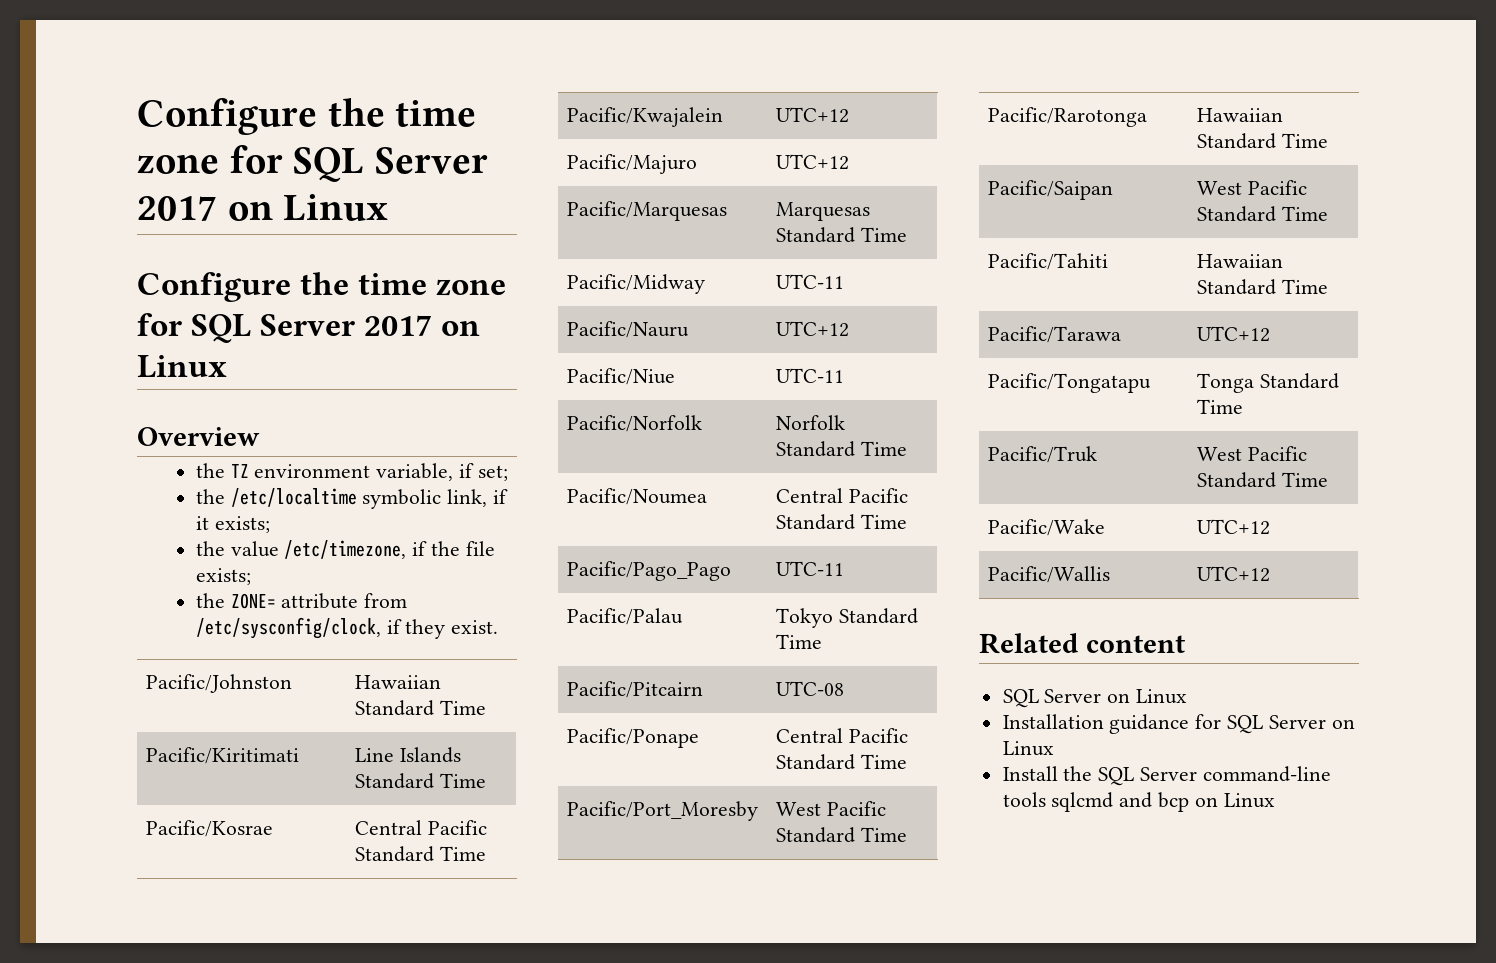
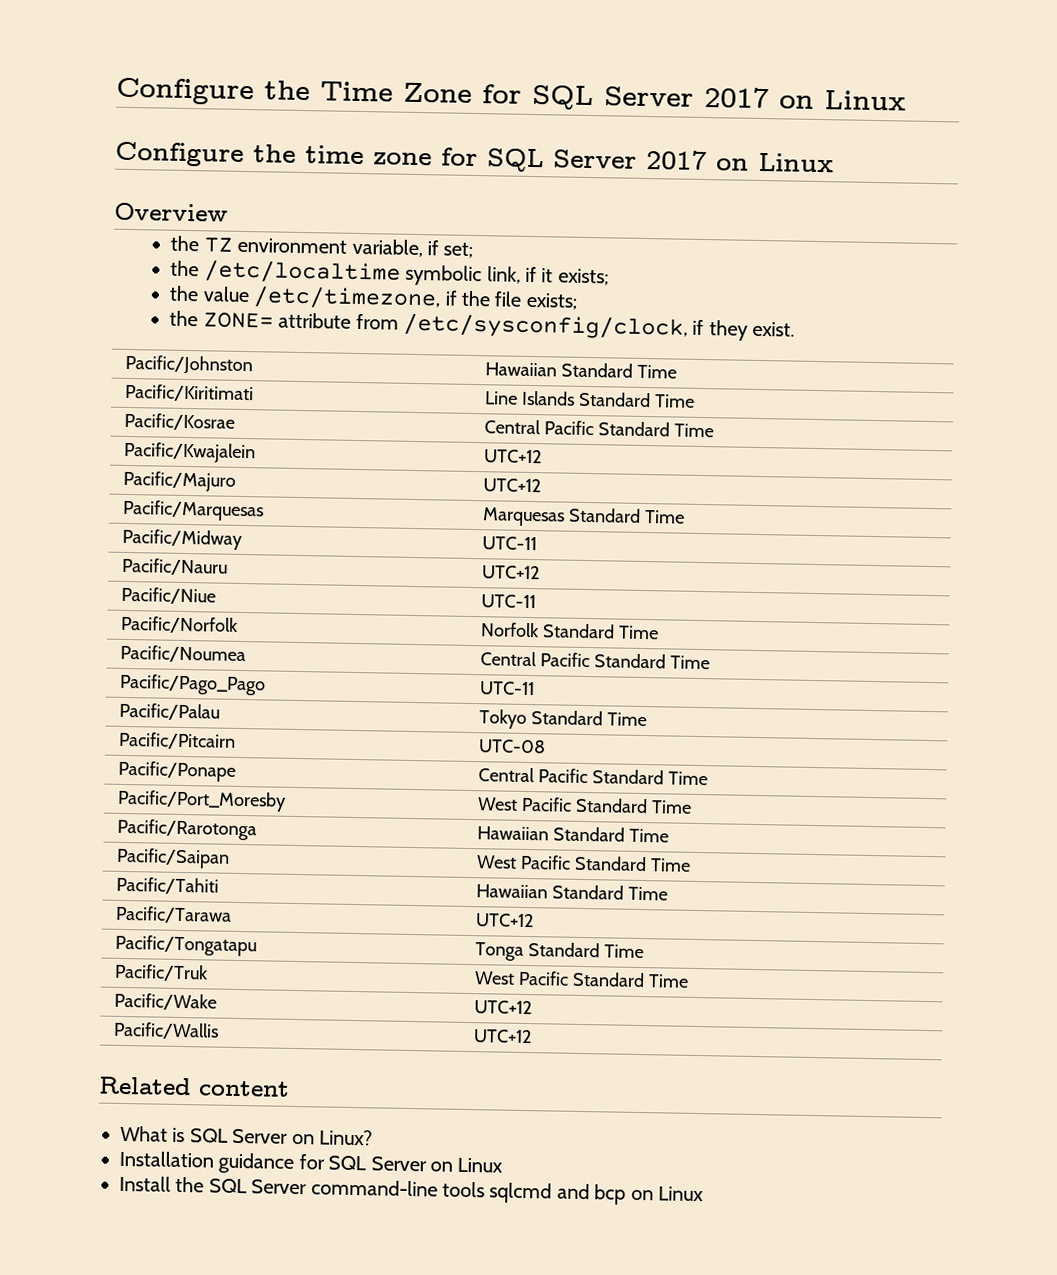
[137,98,477,135] [137,155,219,174] Configure the time zone -> [116,77,472,106] Configure the Time Zone
[1002,689,1188,708] SQL Server on Linux -> [120,1125,373,1146] What is SQL Server on Linux?

